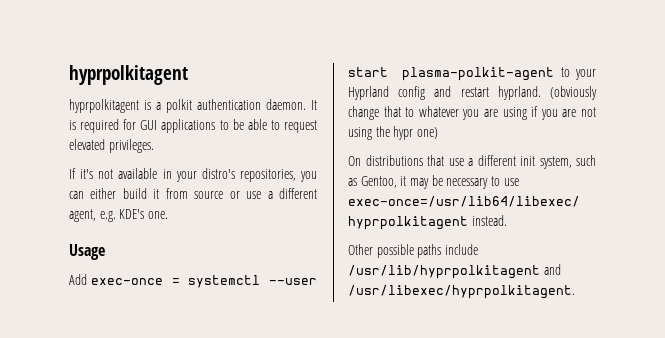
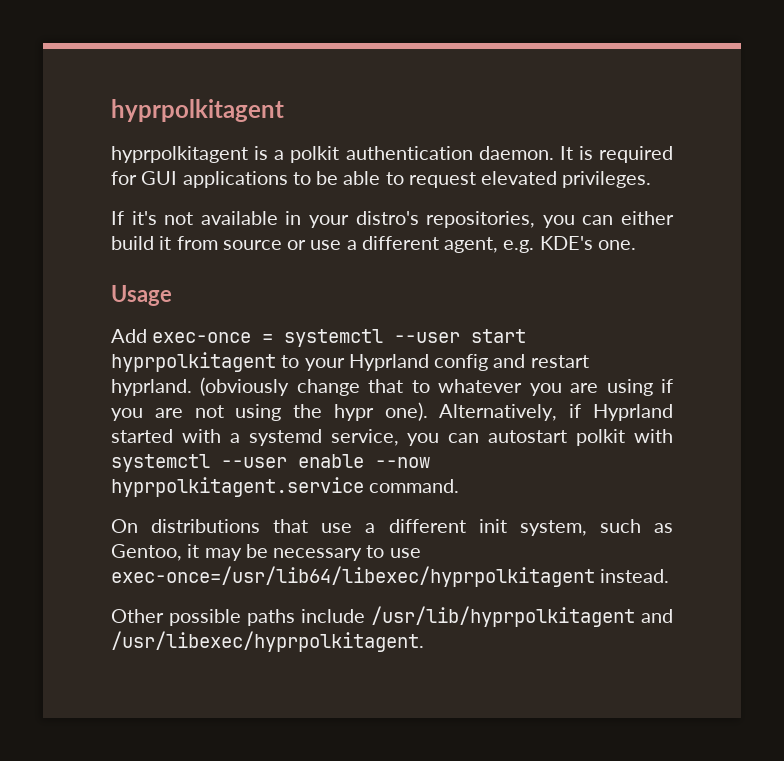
[402,67,555,81] plasma-polkit-agent -> [111,352,276,372] hyprpolkitagent
[416,127,438,139] one) -> [384,402,673,421] [111,429,674,446] [111,454,430,472] [111,477,460,497] one). Alternatively, if Hyprland started with a systemd service, you can autostart polkit with systemctl --user enable --now hyprpolkitagent.service command.

